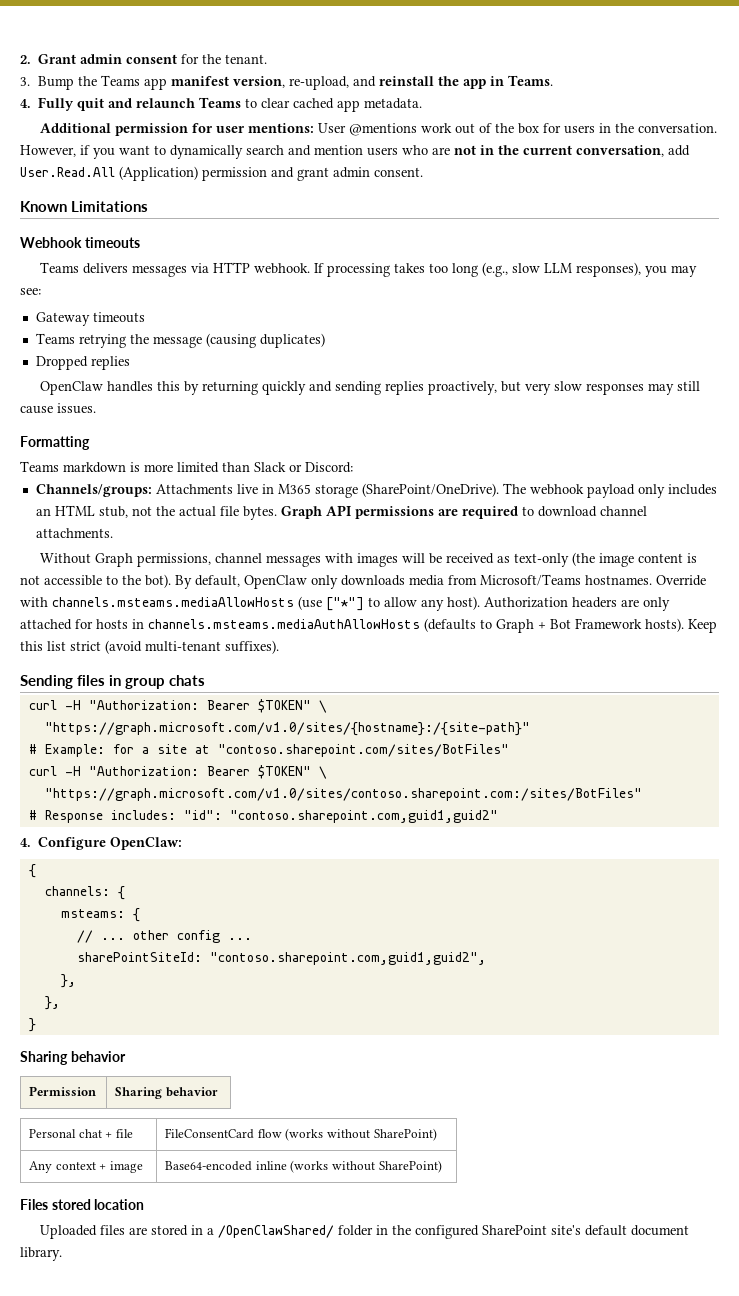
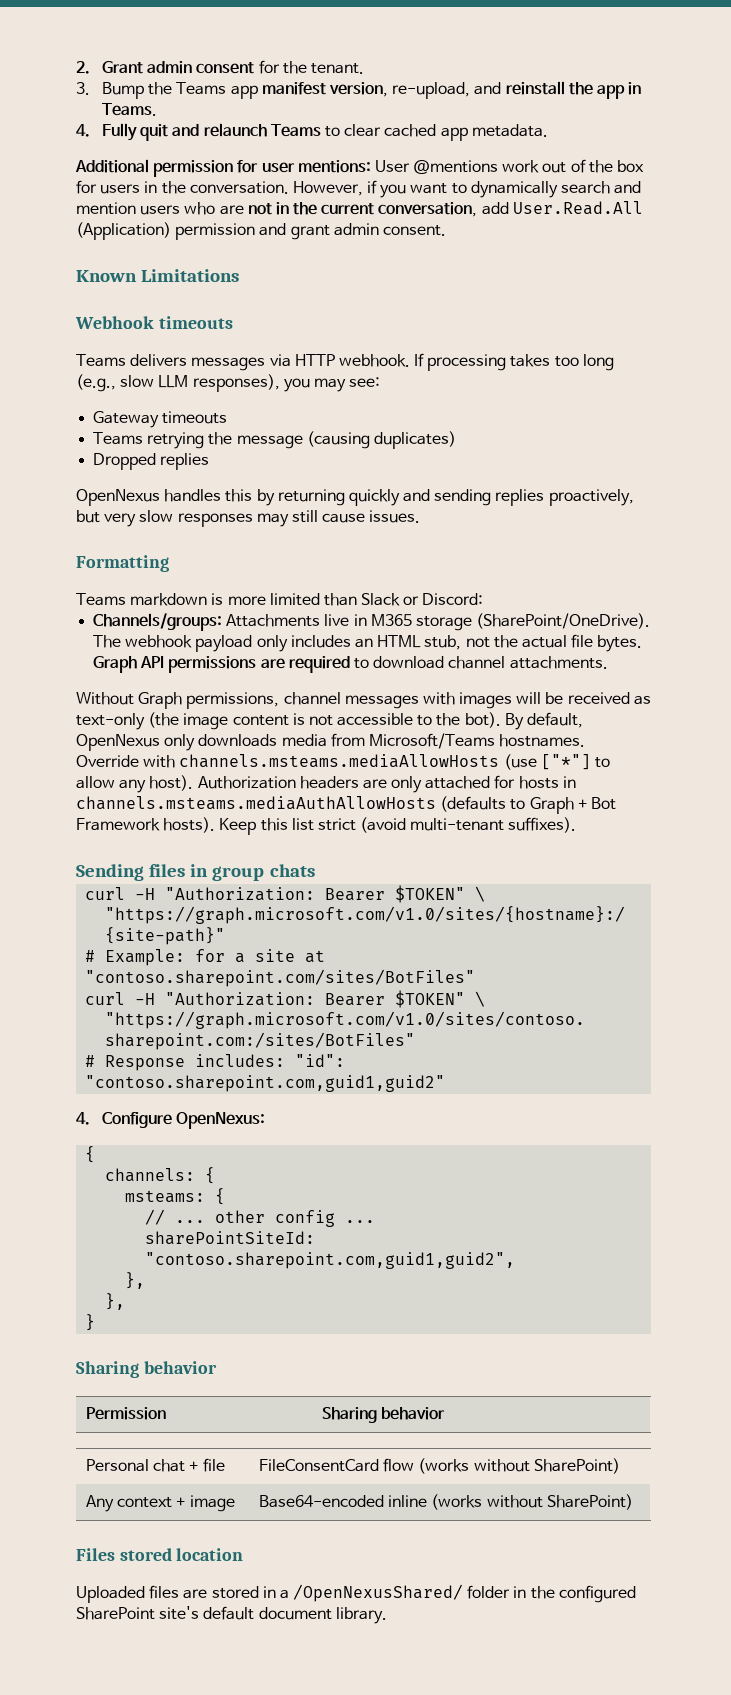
[40,381,104,395] OpenClaw -> [76,489,160,506] OpenNexus
[244,575,307,589] OpenClaw -> [76,734,160,751] OpenNexus
[110,837,183,850] OpenClaw: -> [176,1112,266,1129] OpenNexus:
[218,1225,335,1238] /OpenClawShared/ -> [293,1584,464,1602] /OpenNexusShared/

